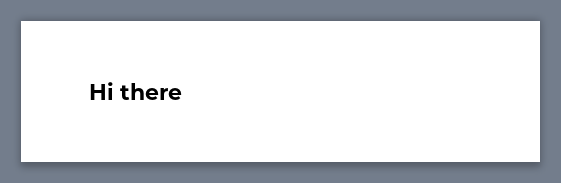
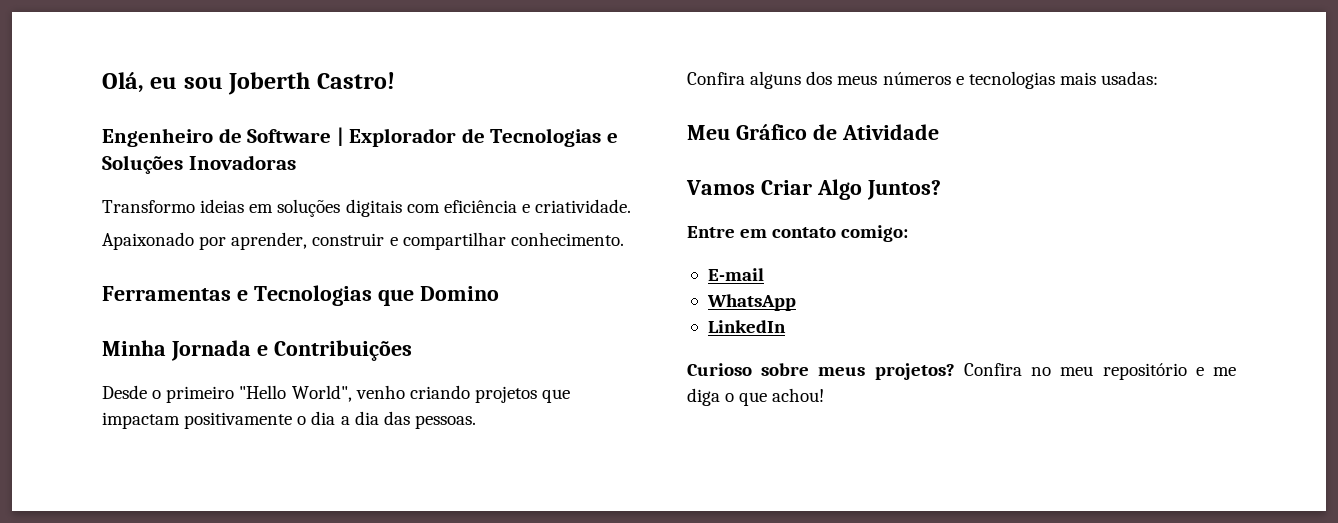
[89,82,182,100] Hi there -> [102,72,395,95] [102,127,618,147] [102,155,296,174] [102,199,632,217] [102,232,624,250] [102,285,499,306] [102,340,412,361] [102,385,571,403] [102,411,476,429] [687,71,1159,89] [687,124,939,140] [686,179,941,200] [687,225,909,242] [707,268,764,281] [706,294,796,311] [707,320,786,333] [687,363,1236,380] [687,388,825,406] Olá, eu sou Joberth Castro! // Engenheiro de Software | Explorador de Tecnologias e Soluções Inovadoras // Transformo ideias em soluções digitais com eficiência e criatividade. // Apaixonado por aprender, construir e compartilhar conhecimento. // Ferramentas e Tecnologias que Domino // Minha Jornada e Contribuições // Desde o primeiro "Hello World", venho criando projetos que impactam positivamente o dia a dia das pessoas. // Confira alguns dos meus números e tecnologias mais usadas: // Meu Gráfico de Atividade // Vamos Criar Algo Juntos? // Entre em contato comigo: // E-mail // WhatsApp // LinkedIn // Curioso sobre meus projetos? Confira no meu repositório e me diga o que achou!

